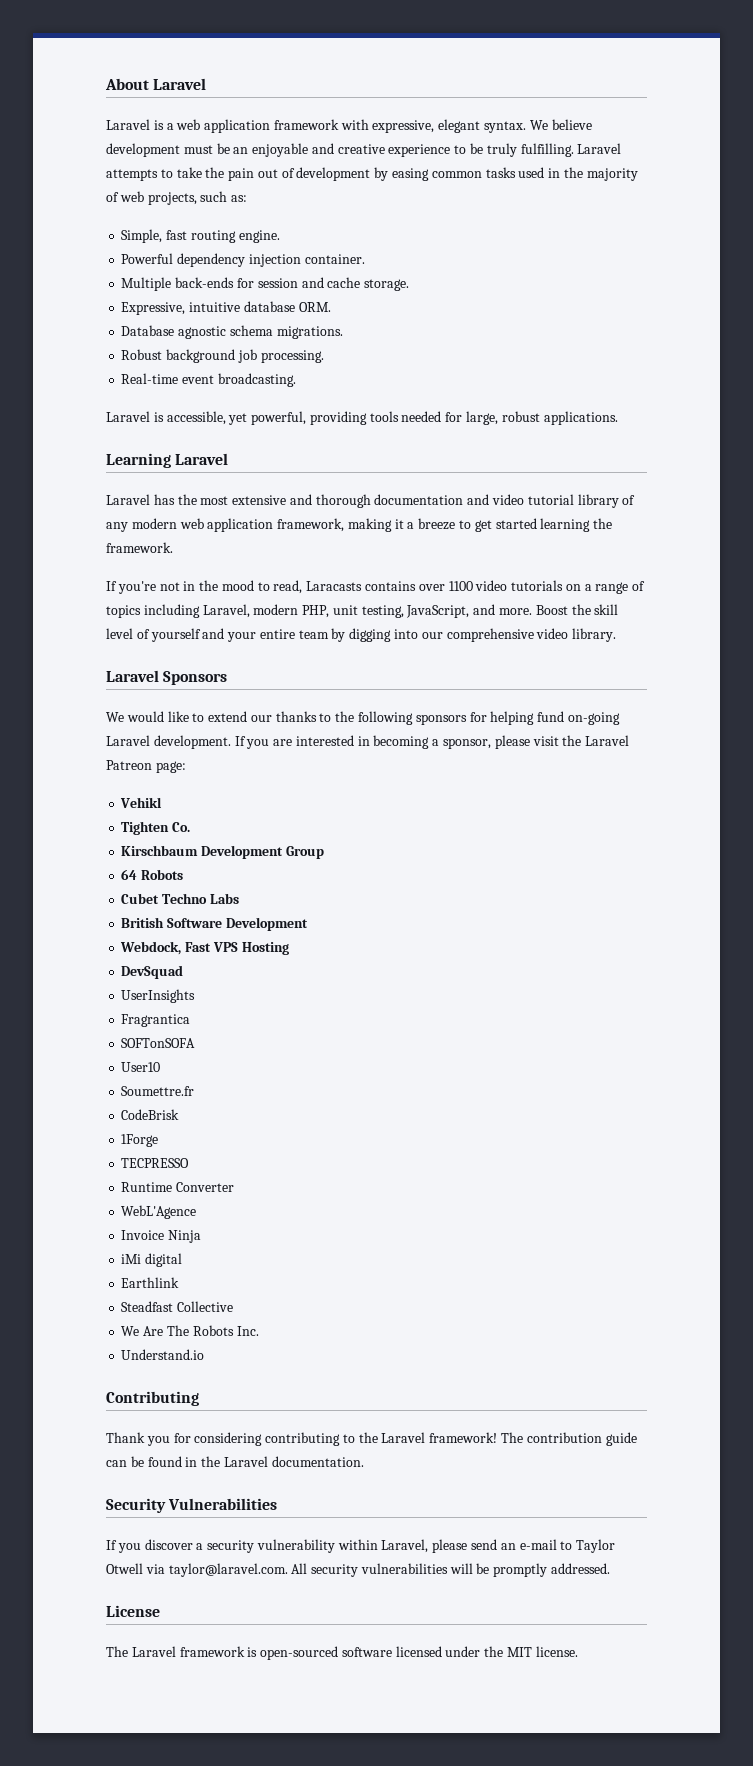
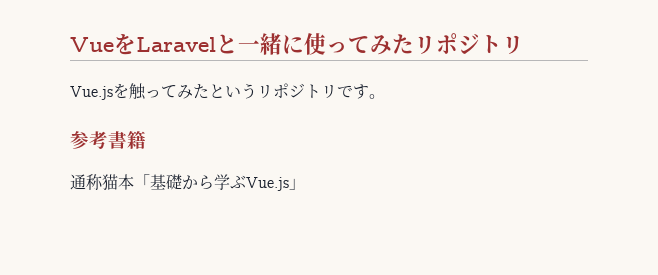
[105,78,207,90] [106,119,592,133] [106,143,622,157] [106,167,638,181] [106,191,248,205] [121,229,280,243] [121,253,365,267] [121,277,410,291] [121,301,331,315] [121,325,343,339] [121,349,324,363] [121,373,296,387] [106,411,618,425] [106,453,229,468] [106,494,636,508] [106,518,613,532] [106,542,173,553] [106,580,646,594] [106,604,619,618] [106,628,617,642] [106,670,228,685] [106,711,620,725] [106,735,630,749] [106,760,186,773] [120,797,163,808] [121,821,191,835] [121,845,324,859] [121,869,184,880] [121,893,239,904] [121,917,308,931] [120,941,289,955] [121,965,184,979] [121,989,196,1003] [121,1014,191,1027] [121,1038,196,1048] [121,1062,161,1072] [121,1086,195,1096] [121,1109,180,1120] [121,1134,159,1147] [121,1158,190,1168] [121,1182,235,1192] [121,1205,197,1219] [121,1230,202,1243] [121,1253,183,1267] [121,1277,180,1288] [121,1301,234,1312] [121,1325,259,1336] [121,1349,205,1360] [106,1391,199,1406] [106,1432,637,1446] [106,1456,364,1467] [106,1498,278,1513] [106,1539,616,1553] [106,1563,611,1577] [106,1605,160,1617] [106,1646,578,1660] About Laravel // Laravel is a web application framework with expressive, elegant syntax. We believe development must be an enjoyable and creative experience to be truly fulfilling. Laravel attempts to take the pain out of development by easing common tasks used in the majority of web projects, such as: // Simple, fast routing engine. // Powerful dependency injection container. // Multiple back-ends for session and cache storage. // Expressive, intuitive database ORM. // Database agnostic schema migrations. // Robust background job processing. // Real-time event broadcasting. // Laravel is accessible, yet powerful, providing tools needed for large, robust applications. // Learning Laravel // Laravel has the most extensive and thorough documentation and video tutorial library of any modern web application framework, making it a breeze to get started learning the framework. // If you're not in the mood to read, Laracasts contains over 1100 video tutorials on a range of topics including Laravel, modern PHP, unit testing, JavaScript, and more. Boost the skill level of yourself and your entire team by digging into our comprehensive video library. // Laravel Sponsors // We would like to extend our thanks to the following sponsors for helping fund on-going Laravel development. If you are interested in becoming a sponsor, please visit the Laravel Patreon page: // Vehikl // Tighten Co. // Kirschbaum Development Group // 64 Robots // Cubet Techno Labs // British Software Development // Webdock, Fast VPS Hosting // DevSquad // UserInsights // Fragrantica // SOFTonSOFA // User10 // Soumettre.fr // CodeBrisk // 1Forge // TECPRESSO // Runtime Converter // WebL'Agence // Invoice Ninja // iMi digital // Earthlink // Steadfast Collective // We Are The Robots Inc. // Understand.io // Contributing // Thank you for considering contributing to the Laravel framework! The contribution guide can be found in the Laravel documentation. // Security Vulnerabilities // If you discover a security vulnerability within Laravel, please send an e-mail to Taylor Otwell via taylor@laravel.com. All security vulnerabilities will be promptly addressed. // License // The Laravel framework is open-sourced software licensed under the MIT license. -> [70,33,524,55] [70,83,385,100] [70,131,146,149] [70,174,305,191] VueをLaravelと一緒に使ってみたリポジトリ // Vue.jsを触ってみたというリポジトリです。 // 参考書籍 // 通称猫本「基礎から学ぶVue.js」

